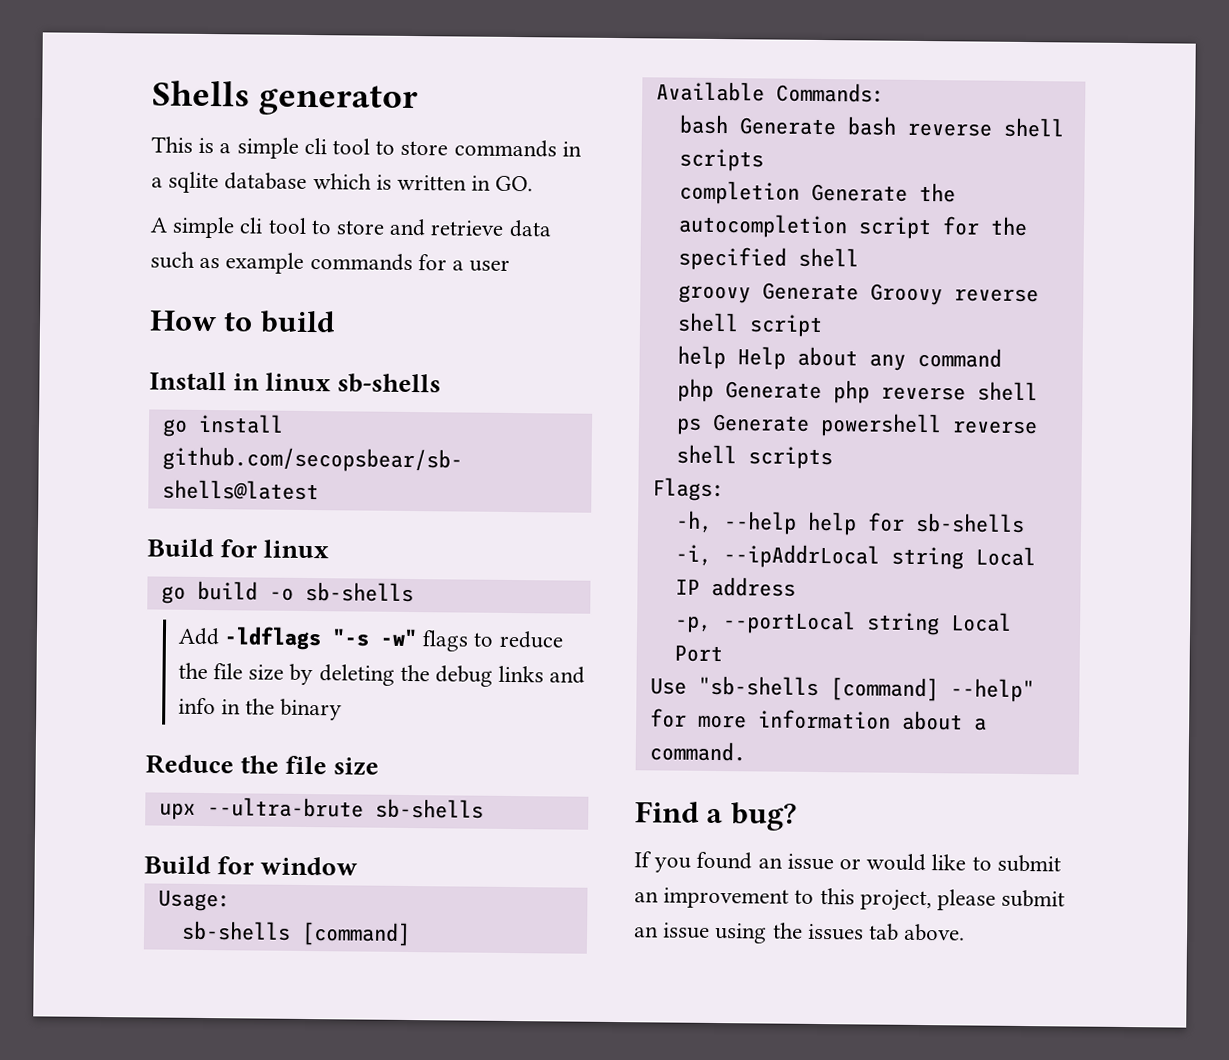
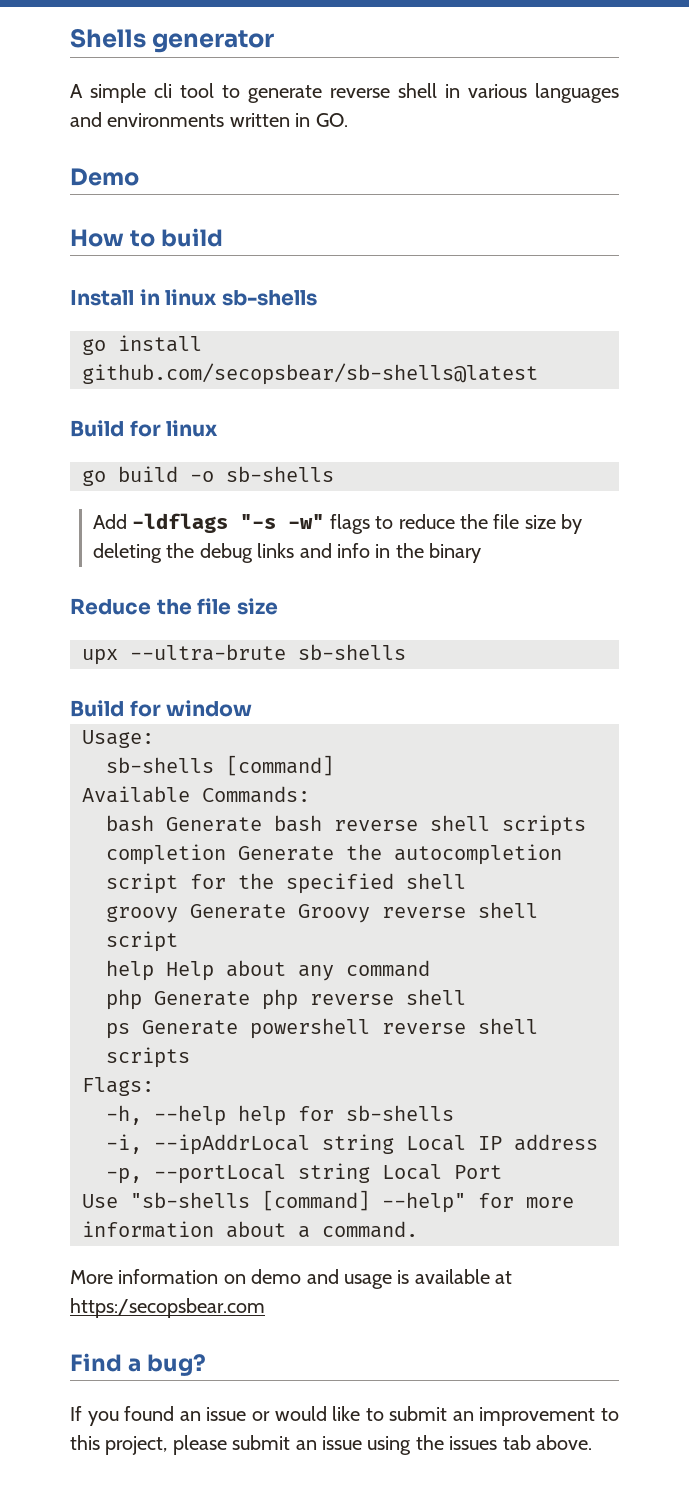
[151,136,582,159] [151,171,534,194] // This is a simple cli tool to store commands in a sqlite database which is written in GO. -> (275, 41) none
[336,218,552,238] [150,251,511,274] store and retrieve data such as example commands for a user -> [248,83,619,103] [70,112,348,127] [70,168,139,186] generate reverse shell in various languages and environments written in GO. // Demo
(746, 751) none -> [70,1269,513,1289] [70,1298,265,1318] // More information on demo and usage is available at https:/secopsbear.com

